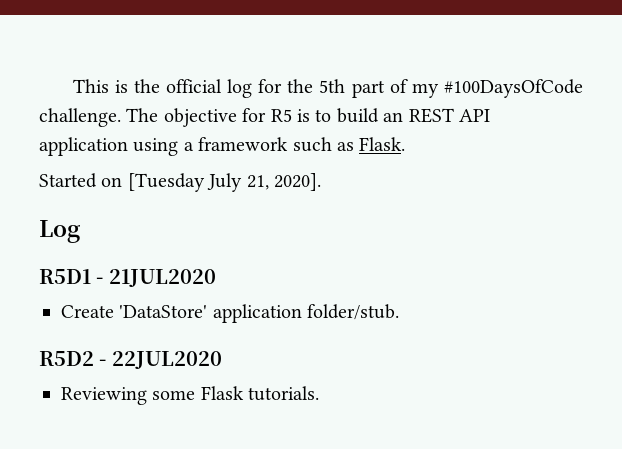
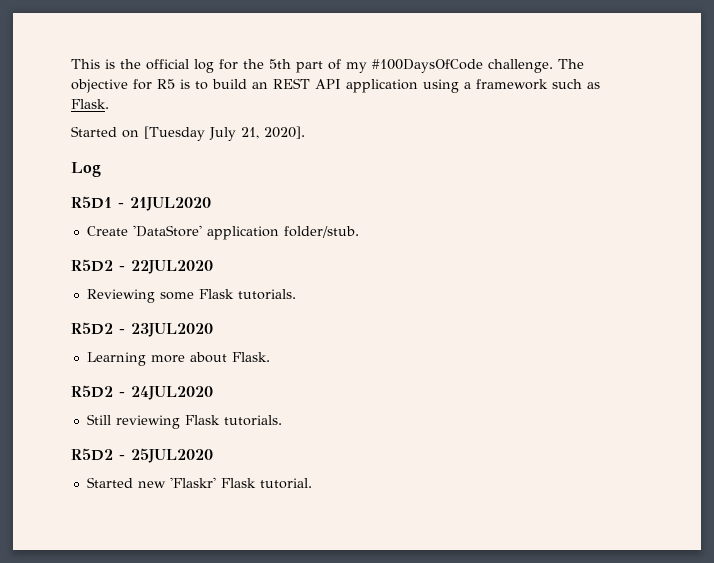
(320, 393) none -> [71,322,213,337] [86,352,270,366] [71,385,213,400] [86,414,282,429] [71,448,213,463] [86,477,312,489] // R5D2 - 23JUL2020 // Learning more about Flask. // R5D2 - 24JUL2020 // Still reviewing Flask tutorials. // R5D2 - 25JUL2020 // Started new 'Flaskr' Flask tutorial.

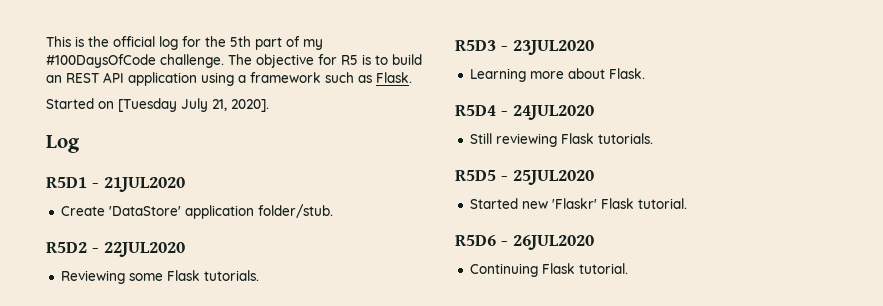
[71,322,113,335] R5D2 -> [455,40,496,51] R5D3
[71,385,113,398] R5D2 -> [455,105,496,116] R5D4
[71,448,113,461] R5D2 -> [455,170,496,181] R5D5
(312, 483) none -> [455,235,594,250] [469,263,628,277] // R5D6 - 26JUL2020 // Continuing Flask tutorial.

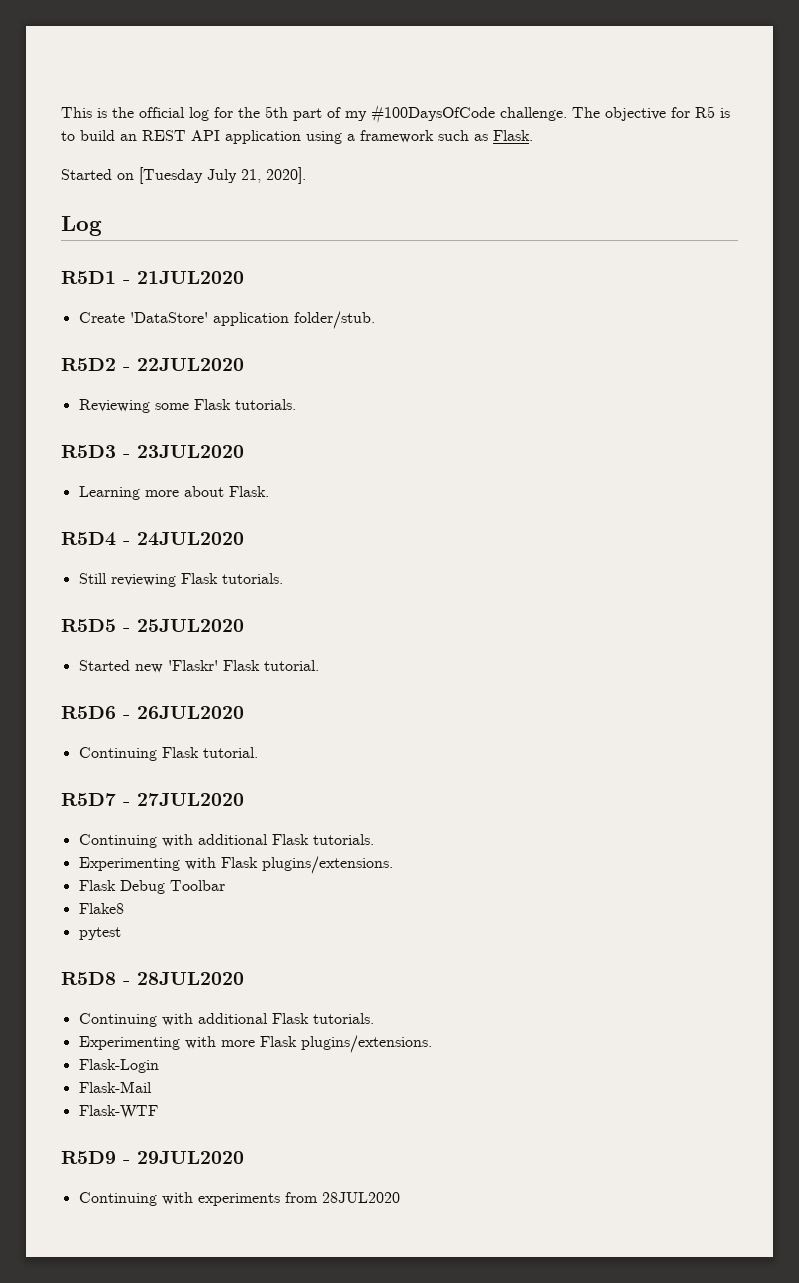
(628, 268) none -> [61,793,244,806] [78,834,374,848] [78,856,393,874] [78,880,225,894] [78,903,124,914] [78,927,121,940] [61,972,244,985] [78,1013,374,1027] [78,1035,432,1053] [78,1059,159,1073] [78,1081,152,1093] [78,1105,158,1119] [61,1151,244,1164] [78,1192,400,1206] // R5D7 - 27JUL2020 // Continuing with additional Flask tutorials. // Experimenting with Flask plugins/extensions. // Flask Debug Toolbar // Flake8 // pytest // R5D8 - 28JUL2020 // Continuing with additional Flask tutorials. // Experimenting with more Flask plugins/extensions. // Flask-Login // Flask-Mail // Flask-WTF // R5D9 - 29JUL2020 // Continuing with experiments from 28JUL2020

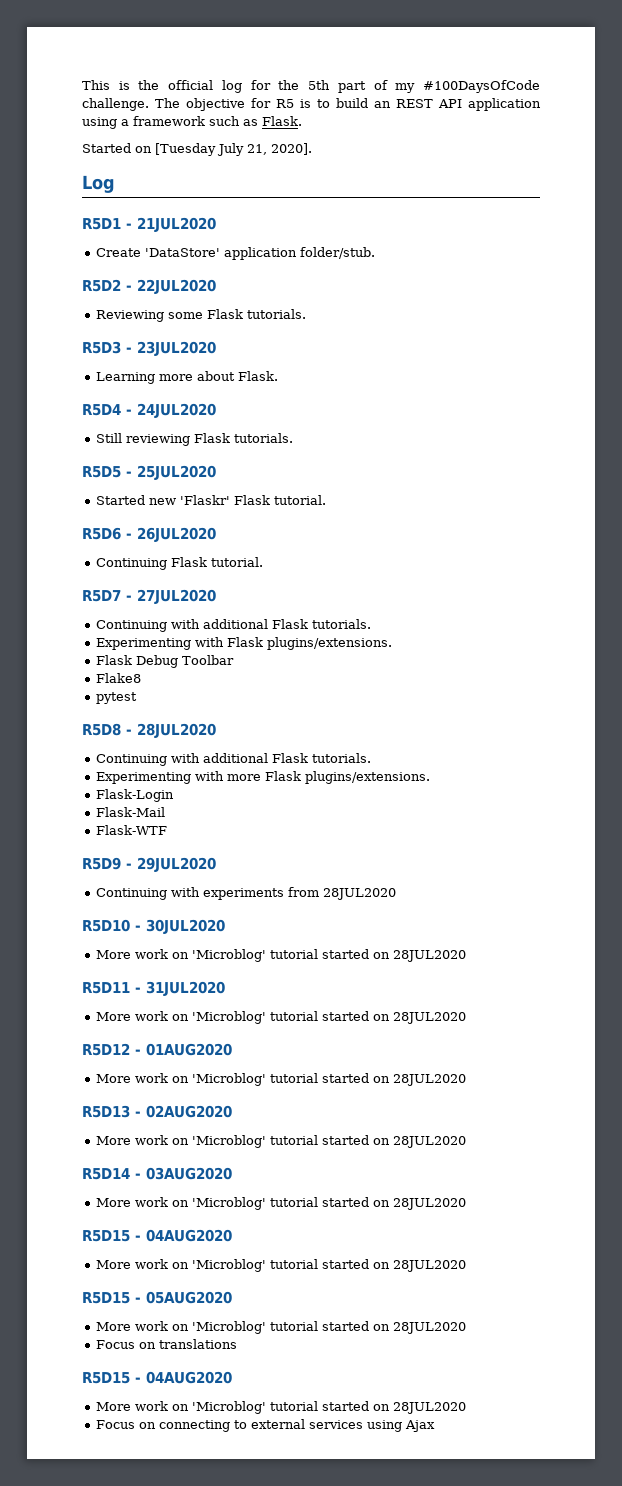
(400, 1197) none -> [82,919,225,934] [96,949,467,962] [82,981,225,996] [96,1011,467,1024] [82,1043,232,1056] [96,1073,467,1086] [82,1105,232,1118] [96,1135,467,1148] [82,1167,232,1180] [96,1197,467,1210] [82,1229,232,1242] [96,1259,467,1272] [82,1291,232,1304] [96,1321,467,1334] [96,1339,238,1349] [82,1371,232,1384] [96,1401,467,1414] [96,1419,436,1432] // R5D10 - 30JUL2020 // More work on 'Microblog' tutorial started on 28JUL2020 // R5D11 - 31JUL2020 // More work on 'Microblog' tutorial started on 28JUL2020 // R5D12 - 01AUG2020 // More work on 'Microblog' tutorial started on 28JUL2020 // R5D13 - 02AUG2020 // More work on 'Microblog' tutorial started on 28JUL2020 // R5D14 - 03AUG2020 // More work on 'Microblog' tutorial started on 28JUL2020 // R5D15 - 04AUG2020 // More work on 'Microblog' tutorial started on 28JUL2020 // R5D15 - 05AUG2020 // More work on 'Microblog' tutorial started on 28JUL2020 // Focus on translations // R5D15 - 04AUG2020 // More work on 'Microblog' tutorial started on 28JUL2020 // Focus on connecting to external services using Ajax

